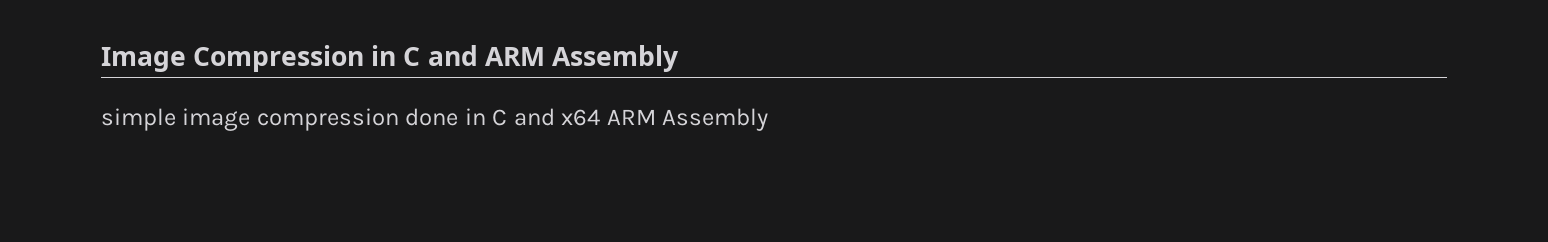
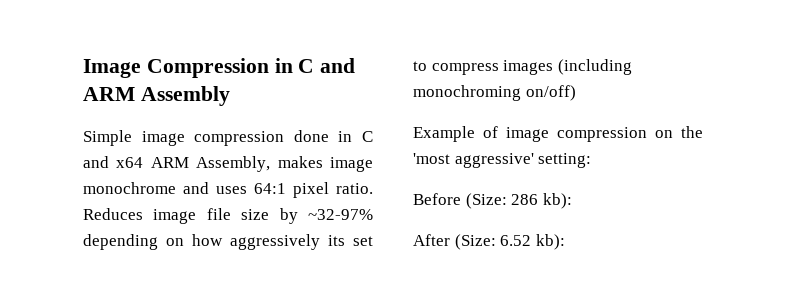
[101,108,176,131] simple -> [83,130,132,146] Simple
[662,108,769,131] Assembly -> [196,156,373,172] [83,182,373,198] [83,208,373,224] [83,234,373,250] [413,59,632,75] [413,85,576,101] [413,126,703,142] [413,153,592,168] [413,193,572,209] [413,234,565,250] Assembly, makes image monochrome and uses 64:1 pixel ratio. Reduces image file size by ~32-97% depending on how aggressively its set to compress images (including monochroming on/off) // Example of image compression on the 'most aggressive' setting: // Before (Size: 286 kb): // After (Size: 6.52 kb):

